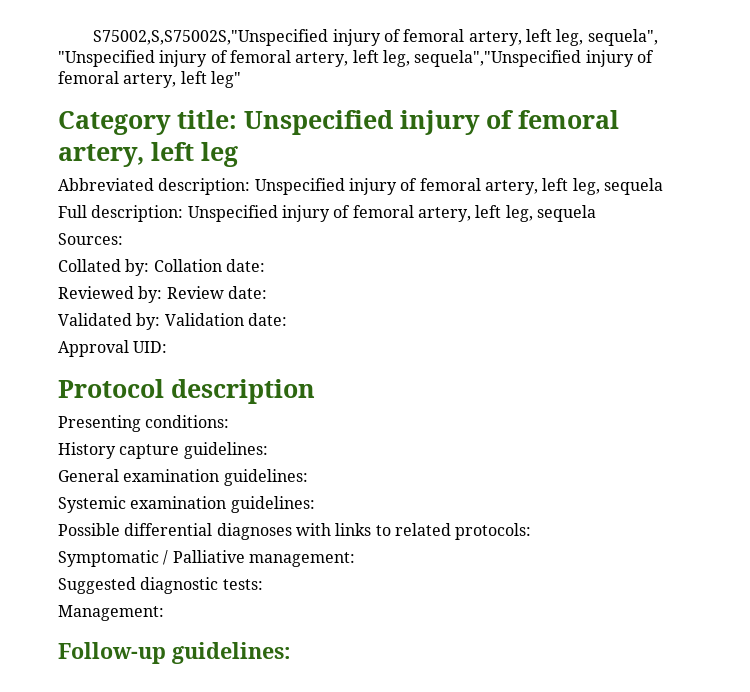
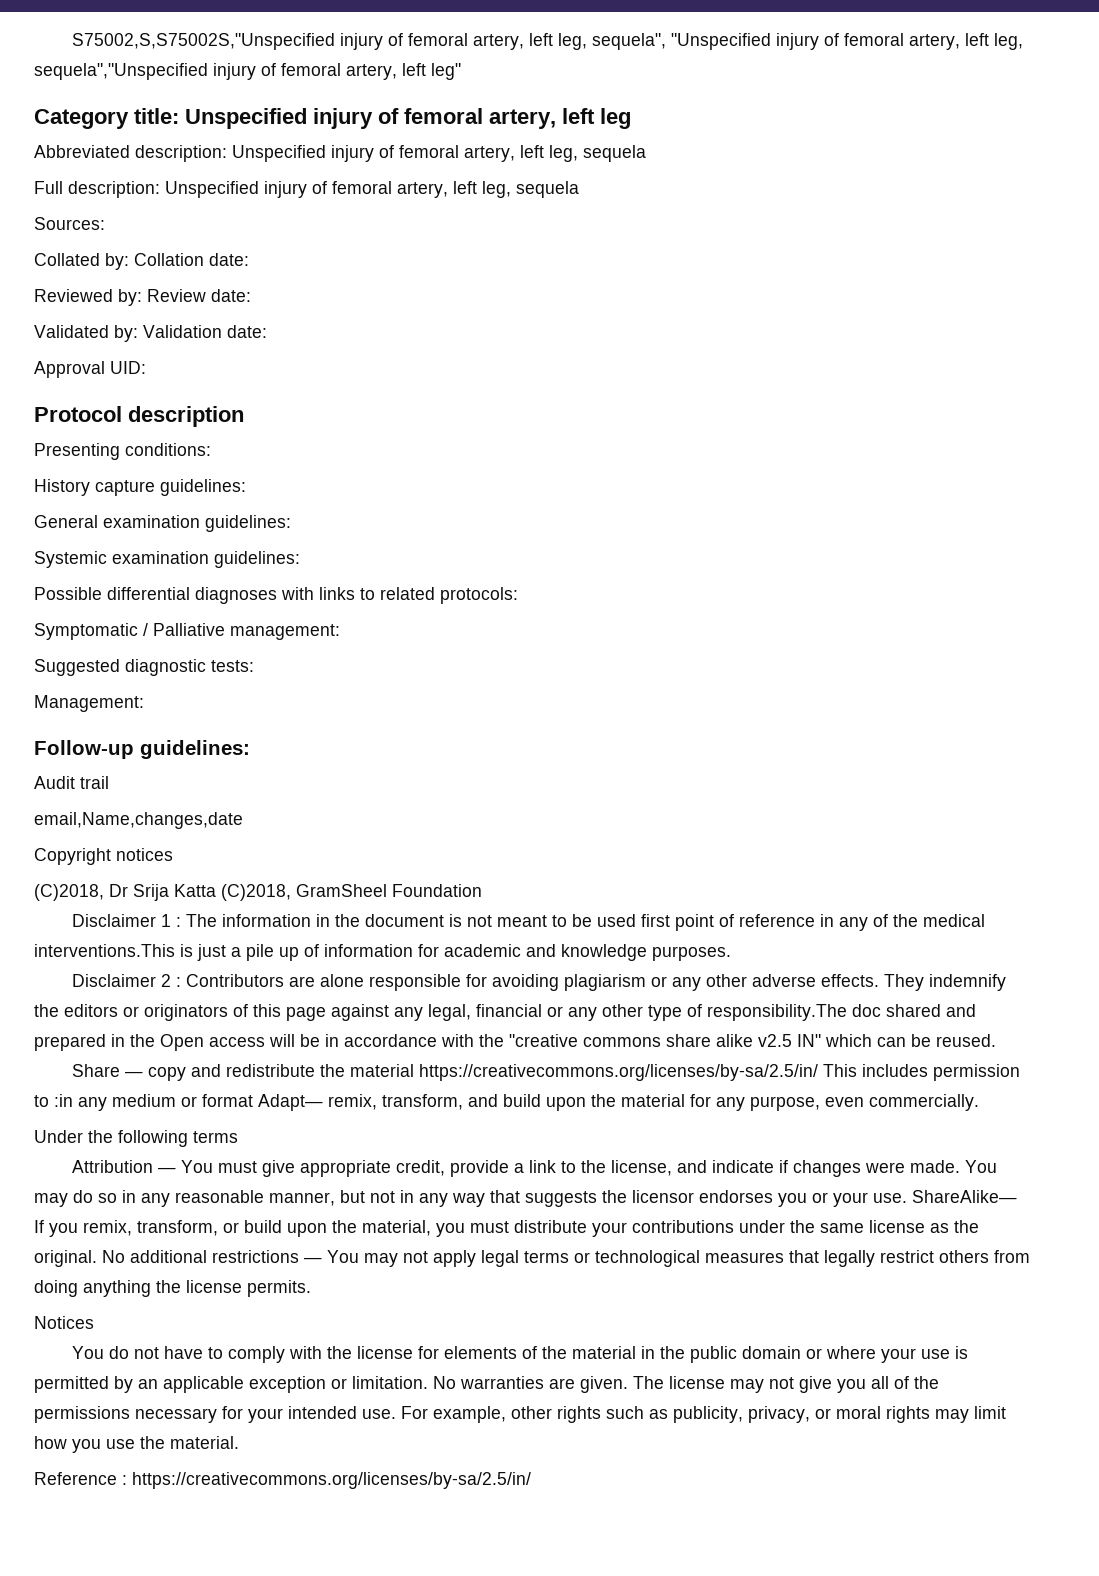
(291, 653) none -> [34,776,109,789] [34,812,243,829] [34,848,173,865] [34,884,482,901] [71,914,985,931] [34,944,731,961] [71,974,1006,991] [34,1004,976,1021] [34,1034,996,1051] [71,1064,1020,1081] [34,1094,979,1111] [34,1130,238,1147] [71,1160,997,1177] [34,1190,1017,1207] [34,1220,979,1237] [34,1250,1030,1267] [34,1280,311,1297] [34,1316,94,1329] [71,1346,968,1363] [34,1376,939,1393] [34,1406,1006,1423] [34,1436,239,1453] [34,1472,531,1489] // Audit trail // email,Name,changes,date // Copyright notices // (C)2018, Dr Srija Katta (C)2018, GramSheel Foundation // Disclaimer 1 : The information in the document is not meant to be used first point of reference in any of the medical interventions.This is just a pile up of information for academic and knowledge purposes. // Disclaimer 2 : Contributors are alone responsible for avoiding plagiarism or any other adverse effects. They indemnify the editors or originators of this page against any legal, financial or any other type of responsibility.The doc shared and prepared in the Open access will be in accordance with the "creative commons share alike v2.5 IN" which can be reused. // Share — copy and redistribute the material https://creativecommons.org/licenses/by-sa/2.5/in/ This includes permission to :in any medium or format Adapt— remix, transform, and build upon the material for any purpose, even commercially. // Under the following terms // Attribution — You must give appropriate credit, provide a link to the license, and indicate if changes were made. You may do so in any reasonable manner, but not in any way that suggests the licensor endorses you or your use. ShareAlike— If you remix, transform, or build upon the material, you must distribute your contributions under the same license as the original. No additional restrictions — You may not apply legal terms or technological measures that legally restrict others from doing anything the license permits. // Notices // You do not have to comply with the license for elements of the material in the public domain or where your use is permitted by an applicable exception or limitation. No warranties are given. The license may not give you all of the permissions necessary for your intended use. For example, other rights such as publicity, privacy, or moral rights may limit how you use the material. // Reference : https://creativecommons.org/licenses/by-sa/2.5/in/

